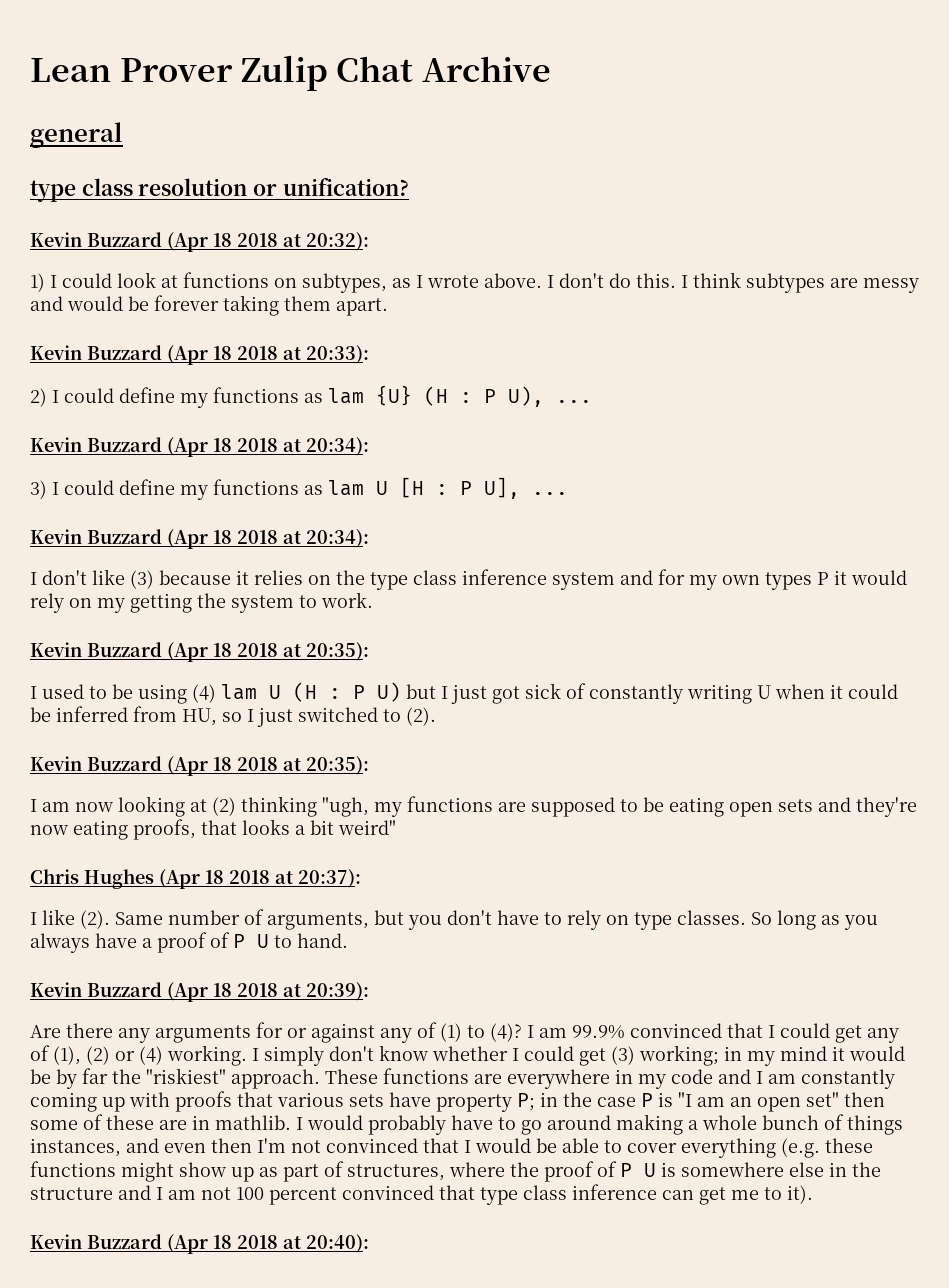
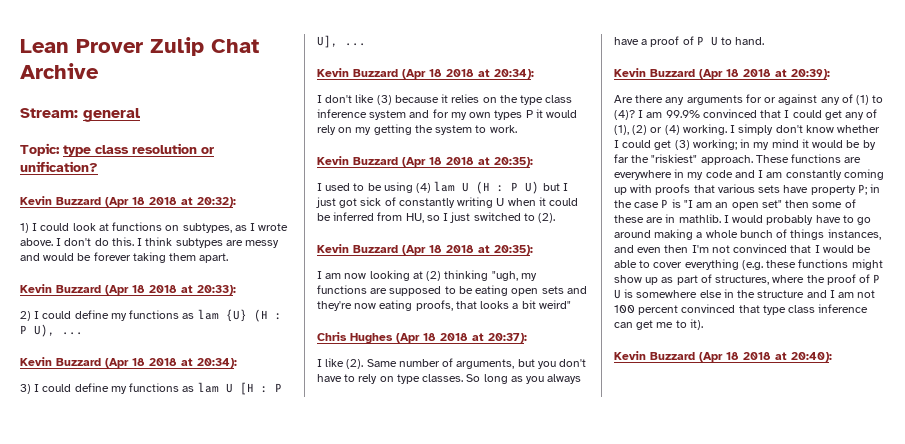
(552, 69) none -> [20,108,78,118] Stream:
(123, 135) none -> [20,143,60,156] Topic:

